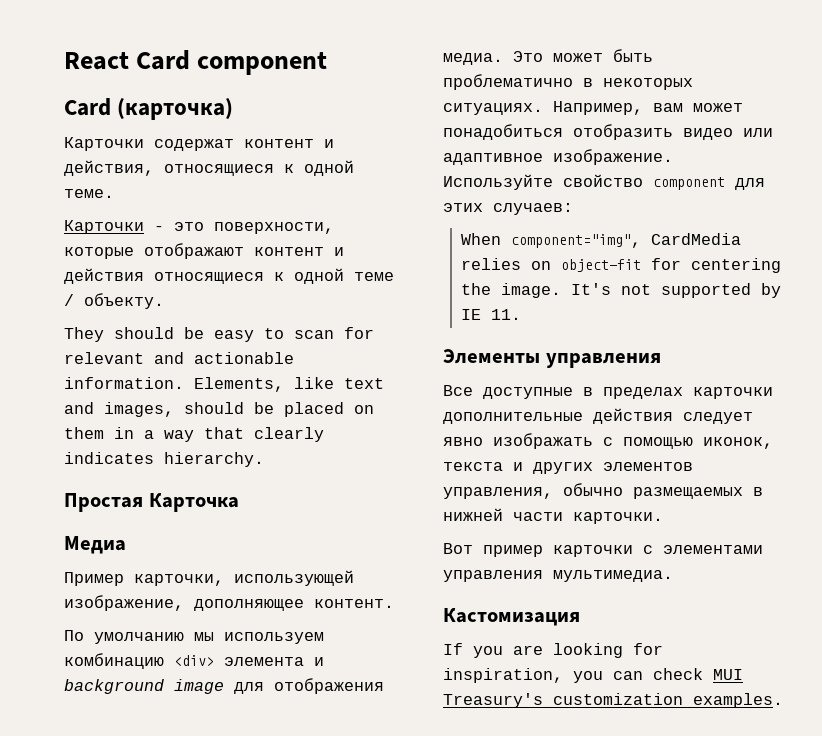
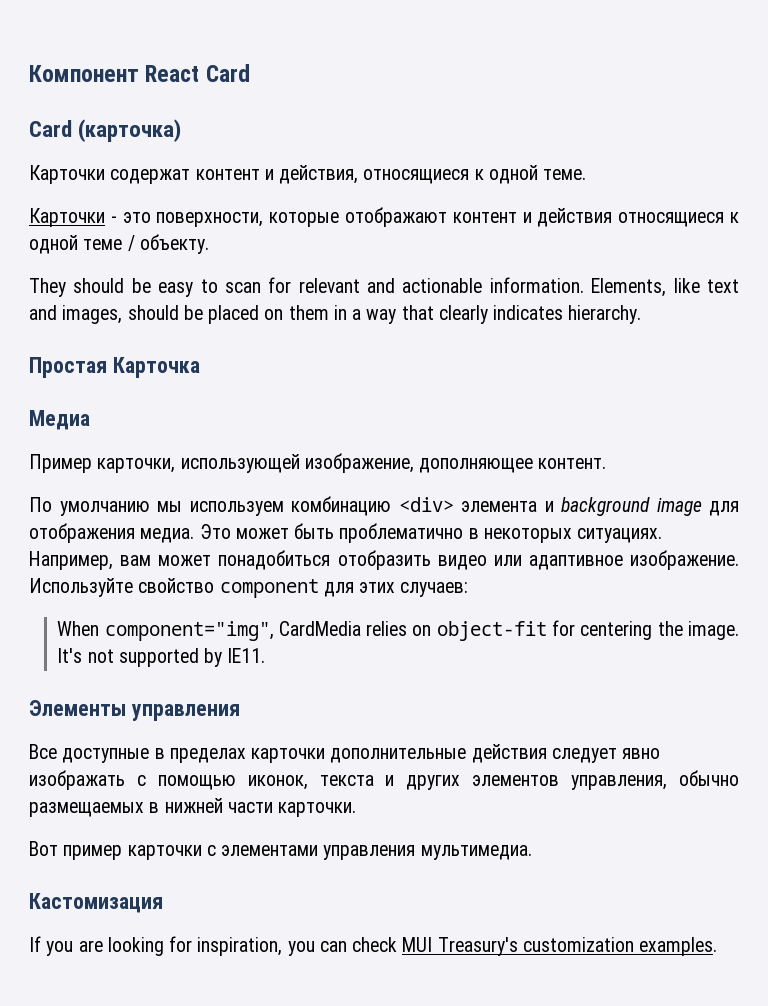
(64, 61) none -> [29,65,139,82] Компонент
[197,52,328,75] component -> (250, 73) none
[461,309,522,320] IE 11. -> [227,648,266,663] IE11.

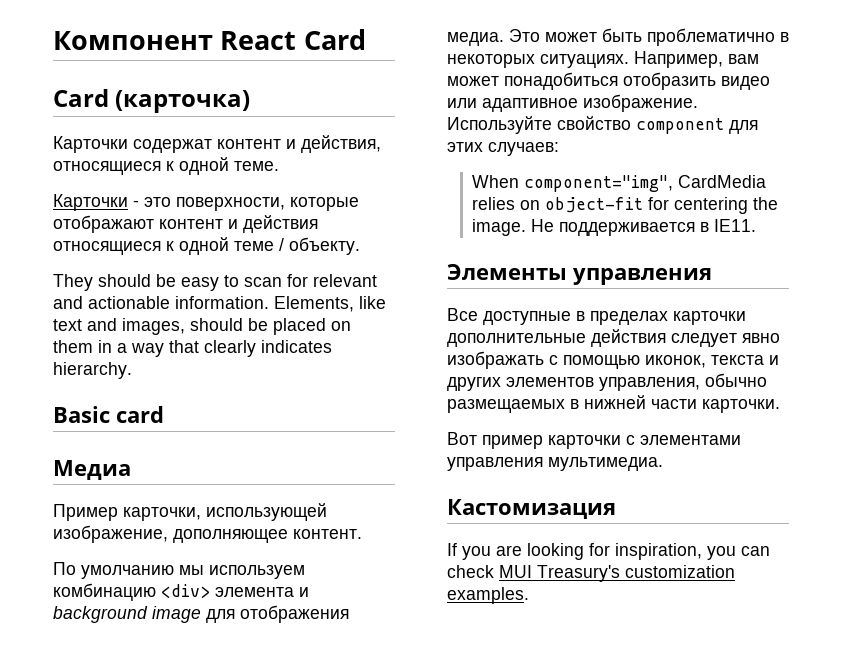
[29,357,200,378] Простая Карточка -> [53,406,164,423] Basic card
[57,648,223,667] It's not supported by -> [531,219,710,236] Не поддерживается в

